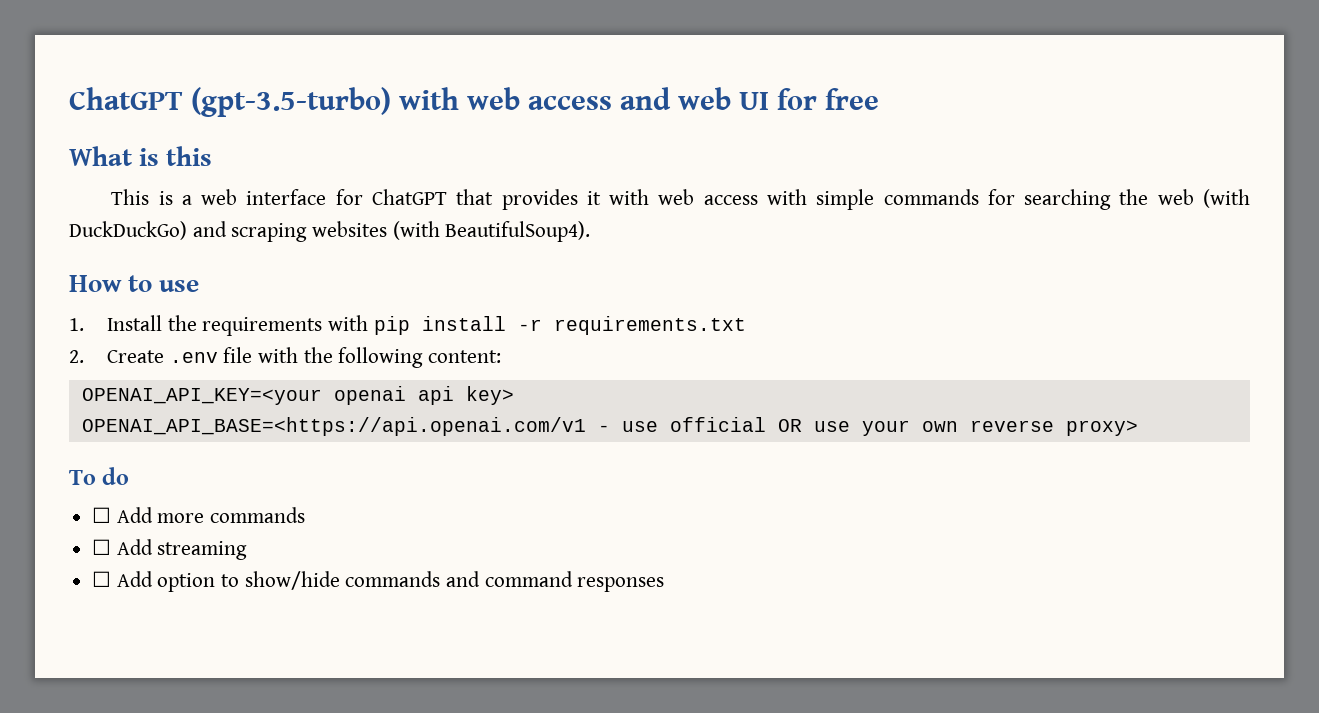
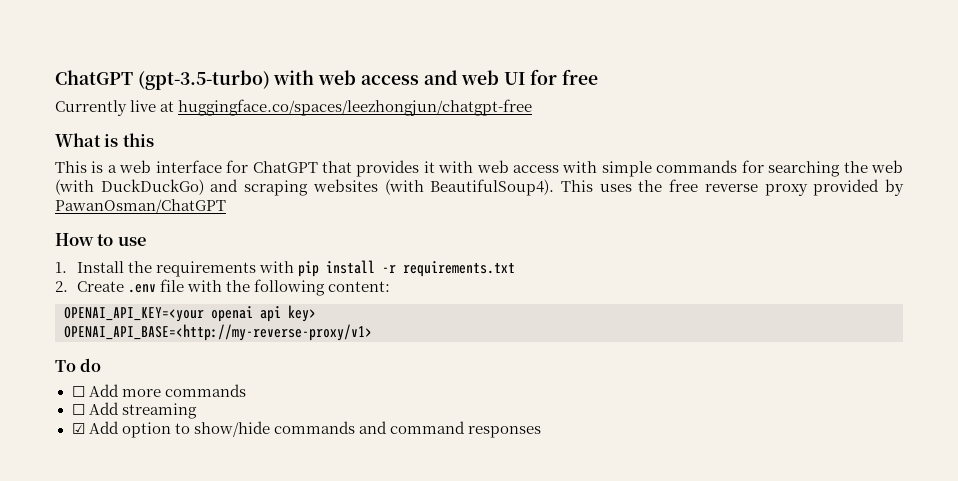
(879, 99) none -> [55,99,533,116] // Currently live at huggingface.co/spaces/leezhongjun/chatgpt-free
(591, 231) none -> [561,179,904,196] [55,199,226,214] This uses the free reverse proxy provided by PawanOsman/ChatGPT
[81,417,1138,436] OPENAI_API_BASE=<https://api.openai.com/v1 - use official OR use your own reverse proxy> -> [64,324,372,341] OPENAI_API_BASE=<http://my-reverse-proxy/v1>
[92,571,112,587] ☐ -> [71,423,85,434] ☑

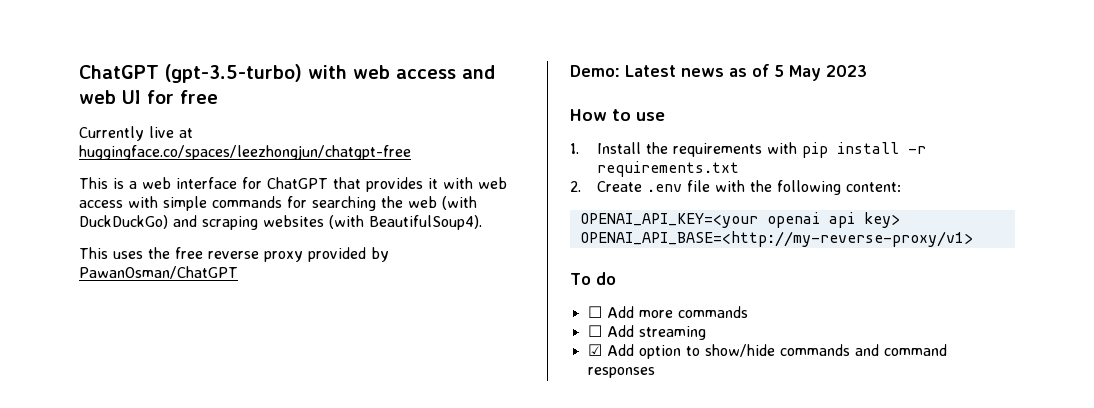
[55,133,154,147] // What is this -> (411, 152) none
(555, 187) none -> (482, 222) //
(226, 206) none -> [570,64,867,81] // Demo: Latest news as of 5 May 2023

